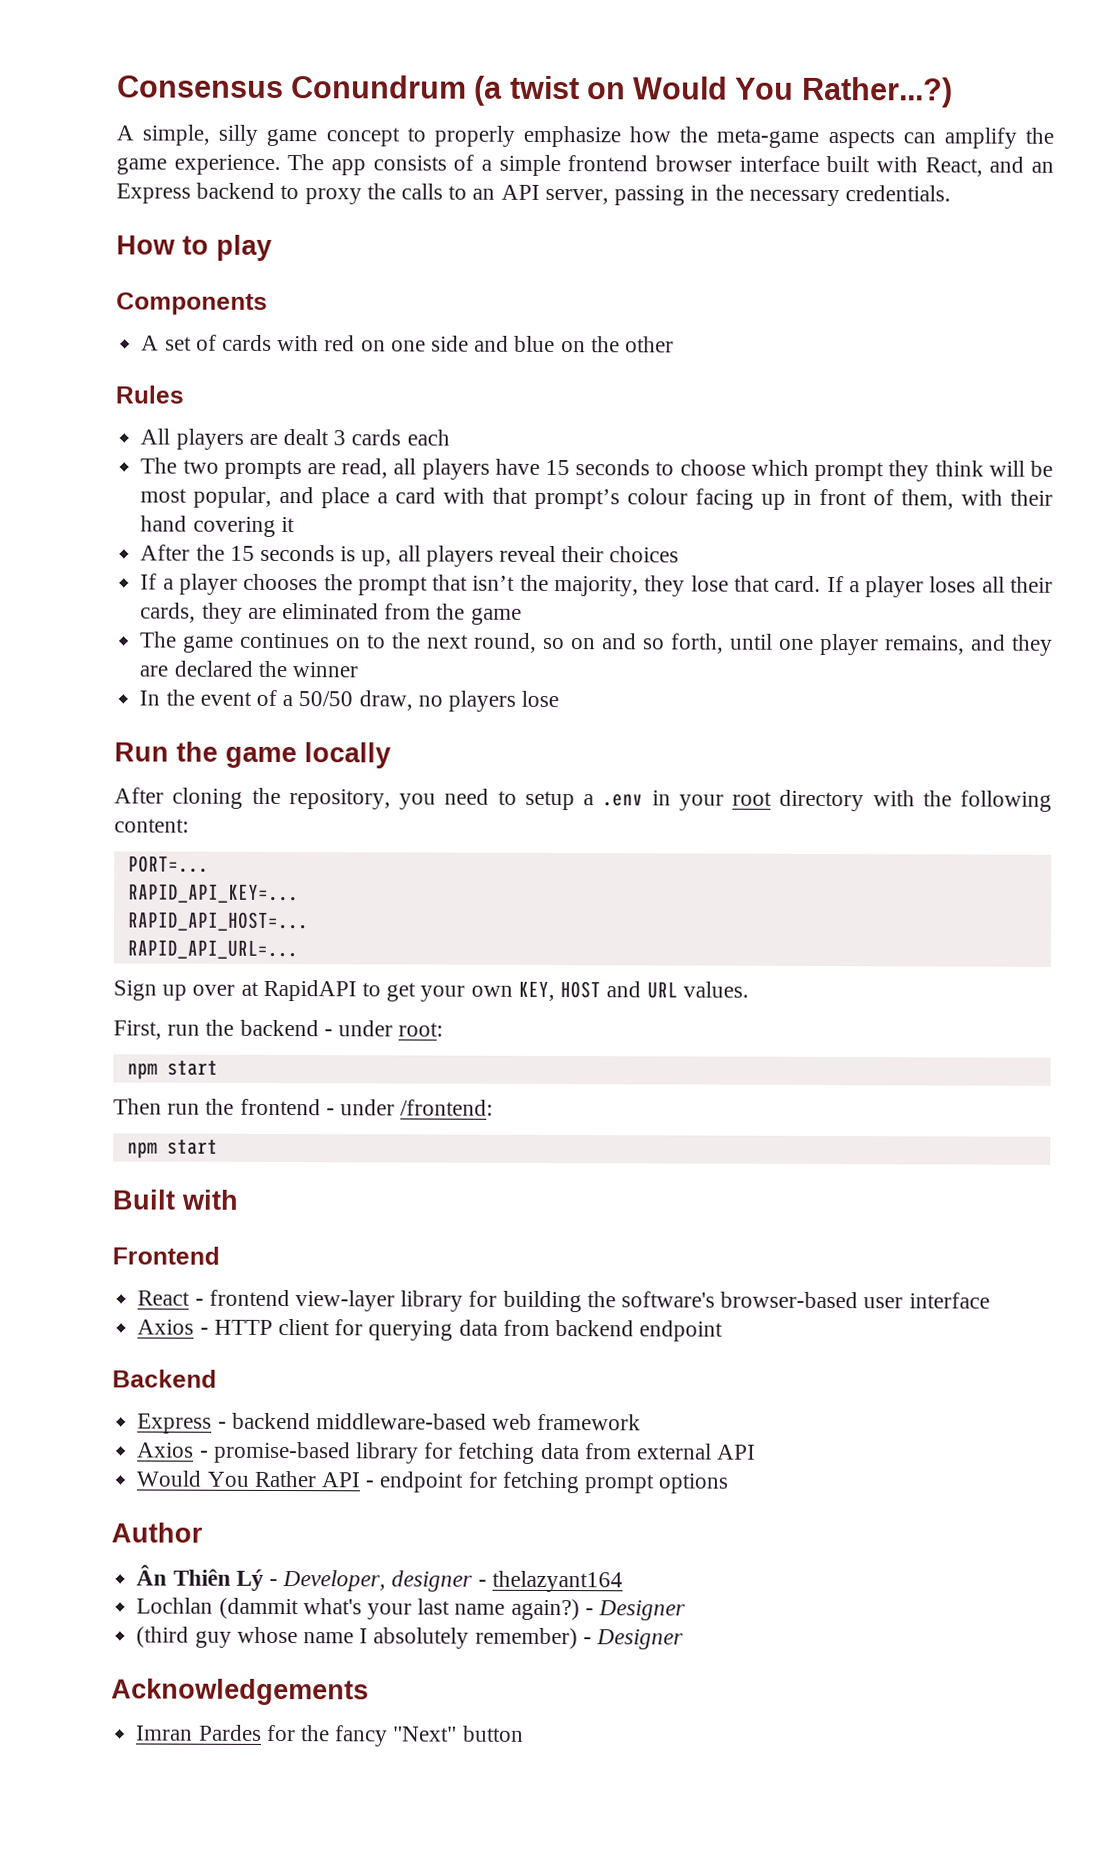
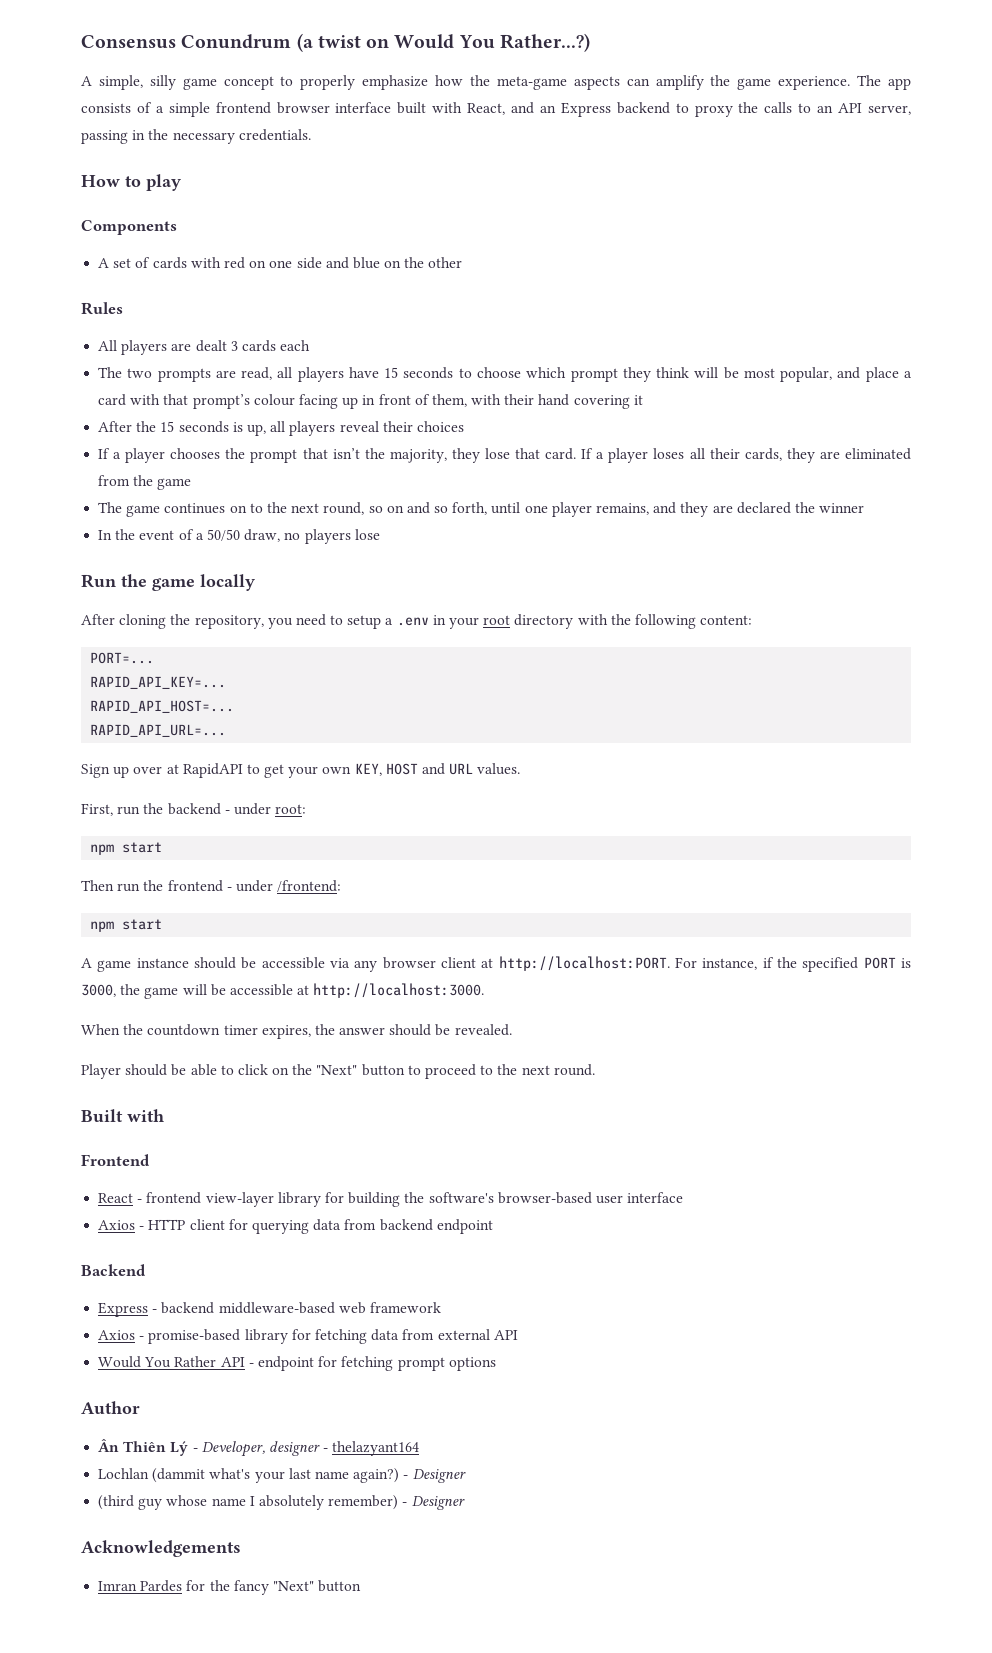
(218, 1147) none -> [81,956,912,972] [81,983,485,999] [81,1024,512,1039] [81,1064,595,1079] // A game instance should be accessible via any browser client at http://localhost:PORT. For instance, if the specified PORT is 3000, the game will be accessible at http://localhost:3000. // When the countdown timer expires, the answer should be revealed. // Player should be able to click on the "Next" button to proceed to the next round.

